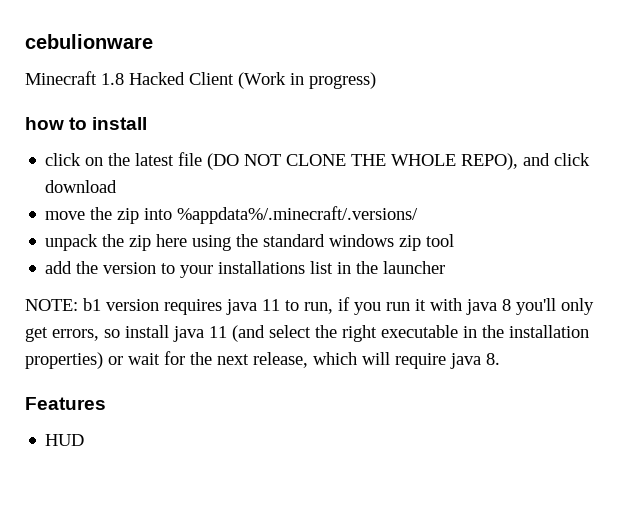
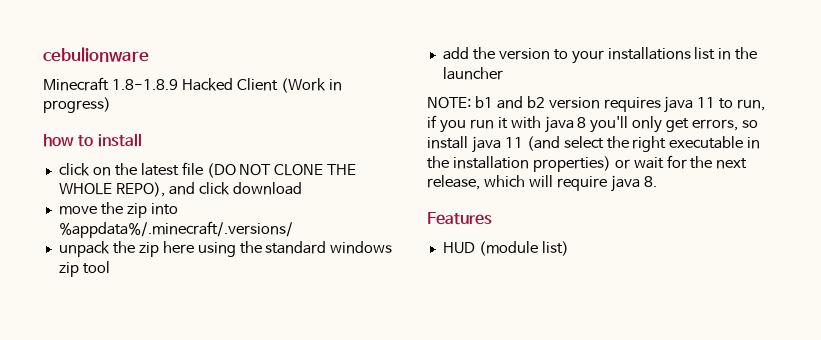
[101,73,124,85] 1.8 -> [111,79,178,90] 1.8-1.8.9
(101, 304) none -> [496,96,545,109] and b2
(85, 440) none -> [478,241,569,256] (module list)

